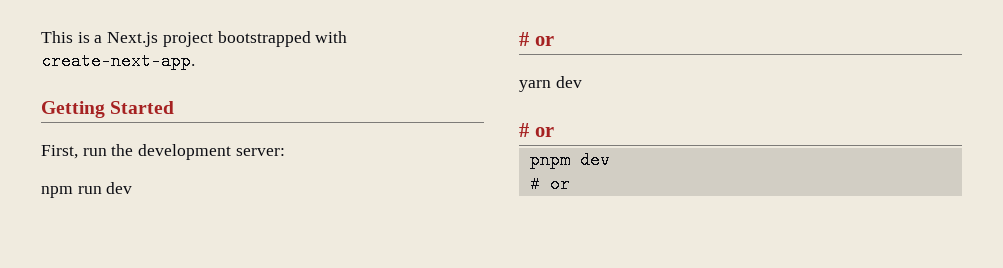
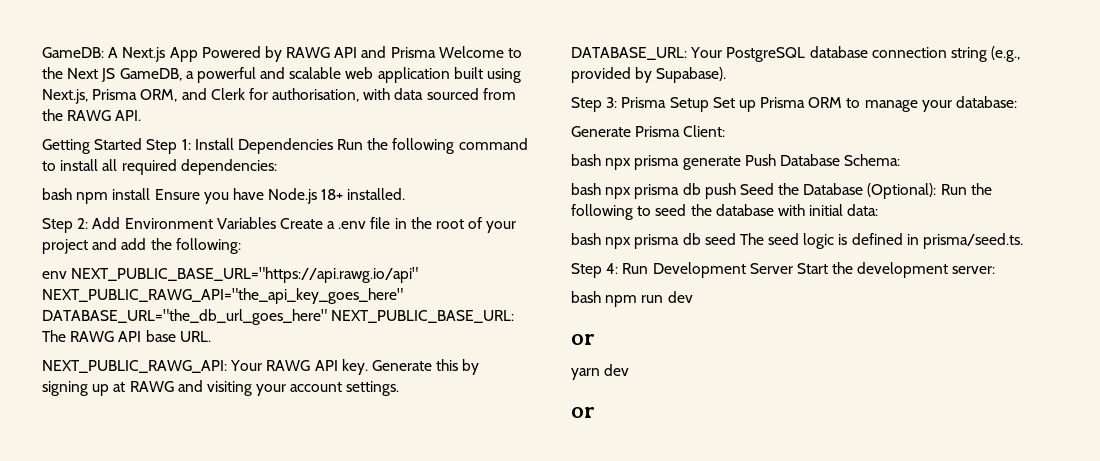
[41,31,348,47] [41,52,195,70] [41,101,175,118] [41,145,107,159] This is a Next.js project bootstrapped with create-next-app. // Getting Started // First, run -> [42,46,523,62] [42,67,522,83] [42,88,516,104] [42,109,142,121] [42,138,528,154] [42,159,277,175] [42,188,406,204] [42,217,517,233] [42,238,241,254] [42,267,419,283] [42,288,403,304] [42,309,515,325] [42,330,211,342] [42,359,480,375] [42,380,400,396] [571,46,1021,62] [571,67,727,83] [571,96,1018,112] [571,125,726,137] [571,154,901,170] [571,183,992,199] [571,204,879,220] [571,233,1024,249] [571,262,828,278] GameDB: A Next.js App Powered by RAWG API and Prisma Welcome to the Next JS GameDB, a powerful and scalable web application built using Next.js, Prisma ORM, and Clerk for authorisation, with data sourced from the RAWG API. // Getting Started Step 1: Install Dependencies Run the following command to install all required dependencies: // bash npm install Ensure you have Node.js 18+ installed. // Step 2: Add Environment Variables Create a .env file in the root of your project and add the following: // env NEXT_PUBLIC_BASE_URL="https://api.rawg.io/api" NEXT_PUBLIC_RAWG_API="the_api_key_goes_here" DATABASE_URL="the_db_url_goes_here" NEXT_PUBLIC_BASE_URL: The RAWG API base URL. // NEXT_PUBLIC_RAWG_API: Your RAWG API key. Generate this by signing up at RAWG and visiting your account settings. // DATABASE_URL: Your PostgreSQL database connection string (e.g., provided by Supabase). // Step 3: Prisma Setup Set up Prisma ORM to manage your database: // Generate Prisma Client: // bash npx prisma generate Push Database Schema: // bash npx prisma db push Seed the Database (Optional): Run the following to seed the database with initial data: // bash npx prisma db seed The seed logic is defined in prisma/seed.ts. // Step 4: Run Development Server Start
(285, 152) none -> [571,291,601,303] bash
[519,32,529,46] # -> (693, 297) none
[519,123,554,137] [529,151,610,169] [529,175,570,193] # or // pnpm dev // # or -> [571,407,595,418] or

